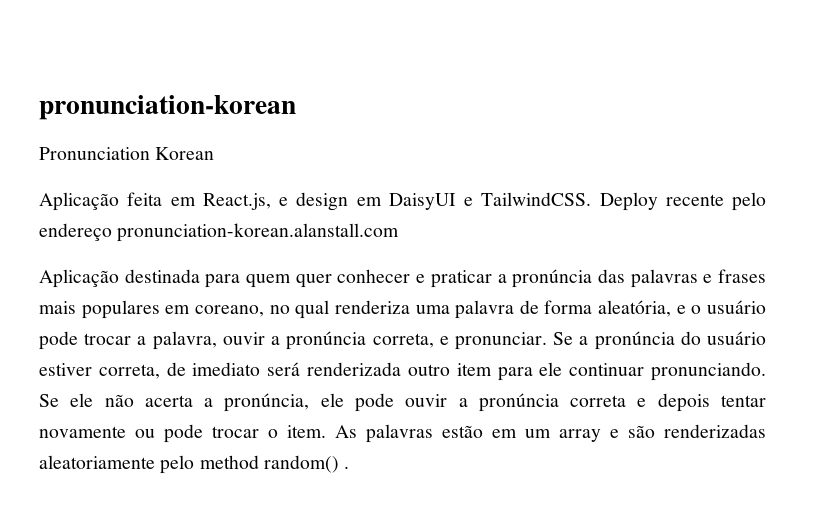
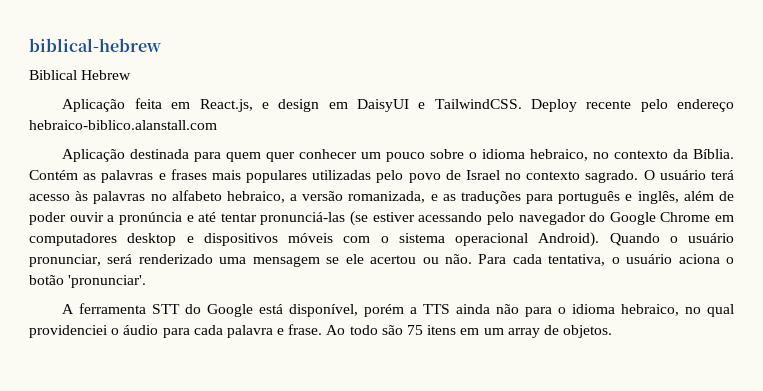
[39,95,296,120] [39,147,215,160] pronunciation-korean // Pronunciation Korean -> [29,38,161,52] [29,70,132,80] biblical-hebrew // Biblical Hebrew
[117,223,400,242] pronunciation-korean.alanstall.com -> [29,120,217,130] hebraico-biblico.alanstall.com
[416,269,625,288] e praticar a pronúncia das -> [361,149,735,162] [29,170,97,180] um pouco sobre o idioma hebraico, no contexto da Bíblia. Contém as
[165,300,766,319] [39,331,766,350] [39,362,766,381] [39,393,767,412] [39,424,766,443] [39,455,350,474] em coreano, no qual renderiza uma palavra de forma aleatória, e o usuário pode trocar a palavra, ouvir a pronúncia correta, e pronunciar. Se a pronúncia do usuário estiver correta, de imediato será renderizada outro item para ele continuar pronunciando. Se ele não acerta a pronúncia, ele pode ouvir a pronúncia correta e depois tentar novamente ou pode trocar o item. As palavras estão em um array e são renderizadas aleatoriamente pelo method random() . -> [312,170,734,183] [29,190,734,204] [29,211,734,226] [29,232,734,247] [29,254,734,267] [29,275,147,288] [62,303,734,317] [29,324,613,338] utilizadas pelo povo de Israel no contexto sagrado. O usuário terá acesso às palavras no alfabeto hebraico, a versão romanizada, e as traduções para português e inglês, além de poder ouvir a pronúncia e até tentar pronunciá-las (se estiver acessando pelo navegador do Google Chrome em computadores desktop e dispositivos móveis com o sistema operacional Android). Quando o usuário pronunciar, será renderizado uma mensagem se ele acertou ou não. Para cada tentativa, o usuário aciona o botão 'pronunciar'. // A ferramenta STT do Google está disponível, porém a TTS ainda não para o idioma hebraico, no qual providenciei o áudio para cada palavra e frase. Ao todo são 75 itens em um array de objetos.

